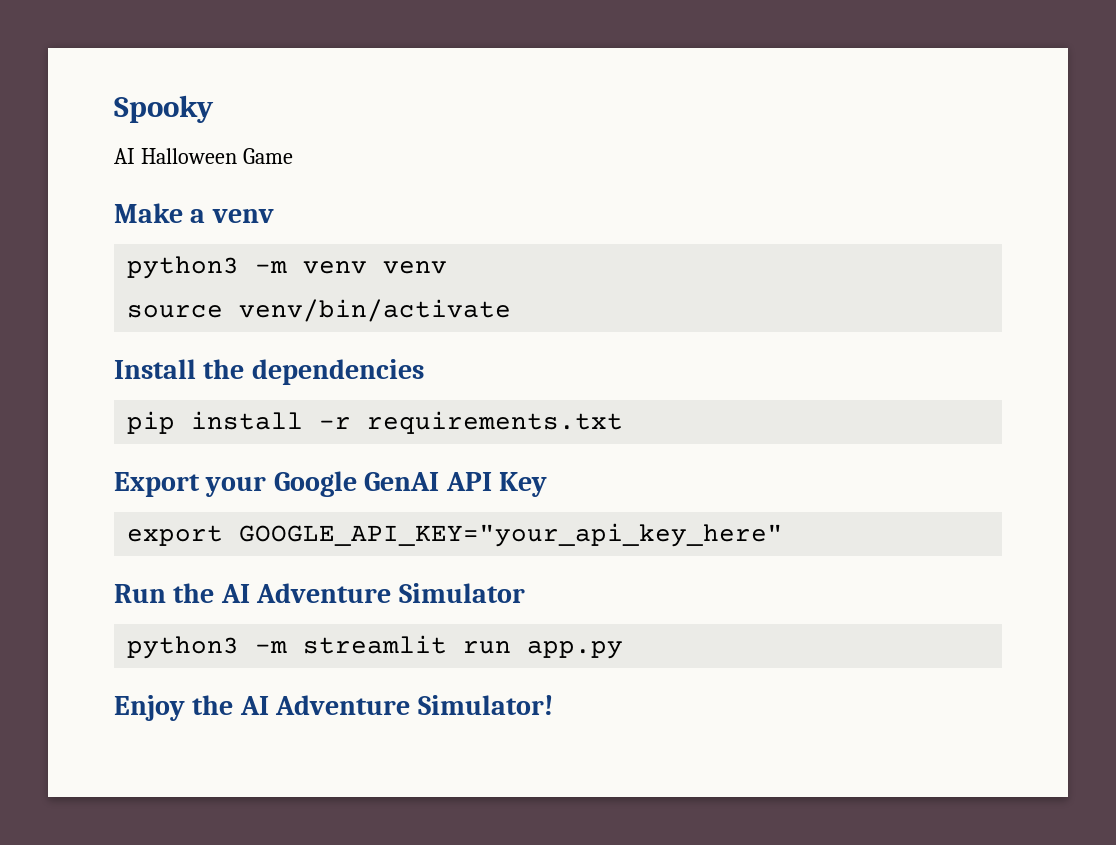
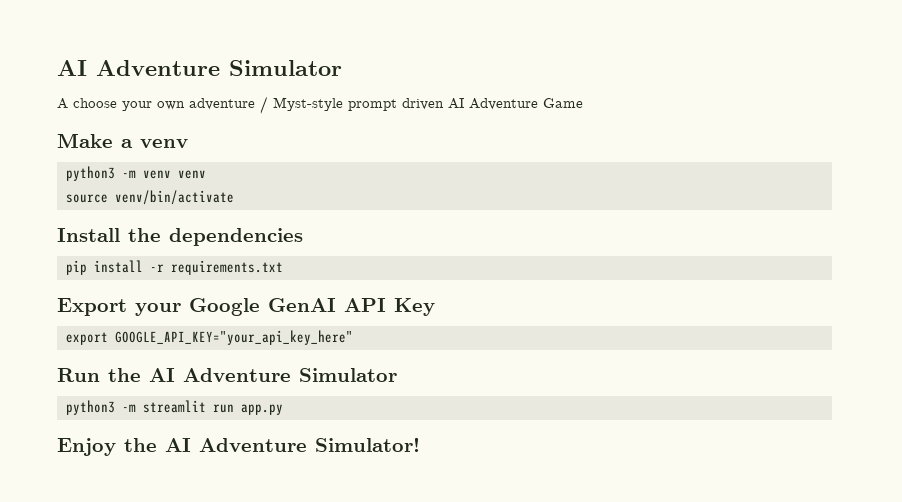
[114,95,214,123] [114,148,237,164] Spooky // AI Halloween -> [57,60,342,76] [57,96,538,114] AI Adventure Simulator // A choose your own adventure / Myst-style prompt driven AI Adventure

